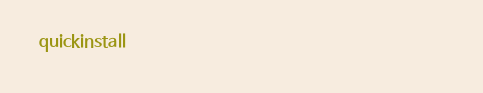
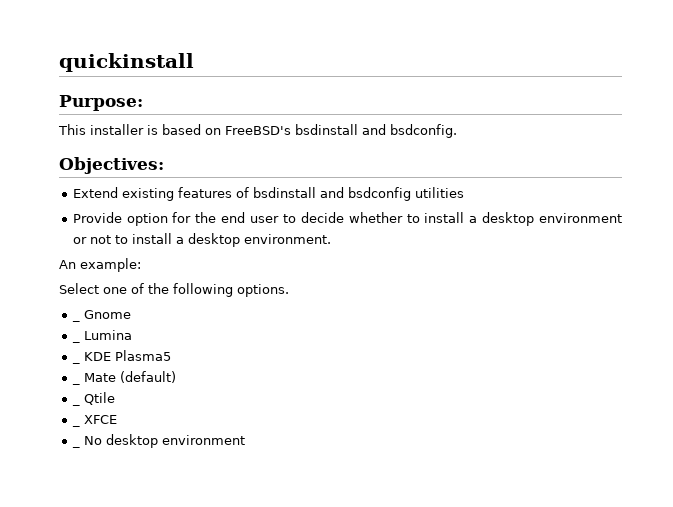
(126, 42) none -> [59,95,143,111] [58,124,457,138] [59,157,164,174] [72,187,464,201] [72,212,623,226] [72,233,331,247] [59,258,141,272] [59,283,289,297] [71,319,80,322] [83,310,131,319] [71,340,80,343] [83,330,132,340] [71,361,80,364] [83,350,171,361] [71,382,80,385] [83,371,176,383] [71,392,115,406] [71,424,80,427] [83,415,117,424] [71,445,80,448] [83,434,245,448] // Purpose: // This installer is based on FreeBSD's bsdinstall and bsdconfig. // Objectives: // Extend existing features of bsdinstall and bsdconfig utilities // Provide option for the end user to decide whether to install a desktop environment or not to install a desktop environment. // An example: // Select one of the following options. // _ Gnome // _ Lumina // _ KDE Plasma5 // _ Mate (default) // _ Qtile // _ XFCE // _ No desktop environment

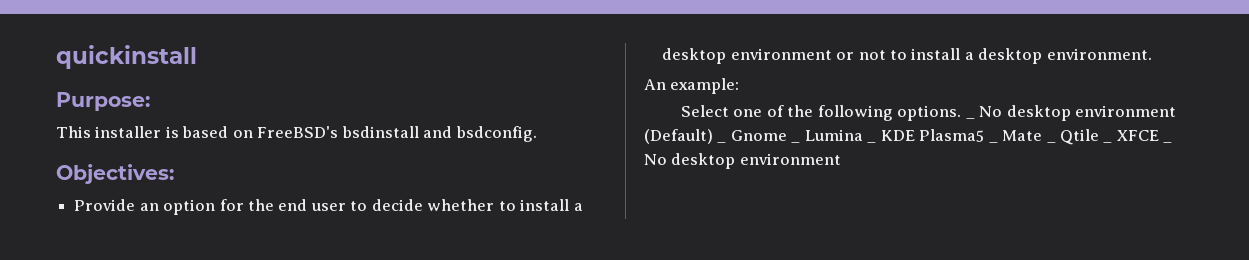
[72,187,464,201] // Extend existing features of bsdinstall and bsdconfig utilities -> (174, 174) none
(122, 217) none -> [139,203,159,211] an
[71,319,80,322] [83,310,131,319] [71,340,80,343] [83,330,132,340] [71,361,80,364] [83,350,171,361] [71,382,80,385] [83,371,176,383] [71,392,115,406] [71,424,80,427] [83,415,117,424] // _ Gnome // _ Lumina // _ KDE Plasma5 // _ Mate (default) // _ Qtile // _ XFCE // -> [965,117,975,119] [979,105,1177,121] [644,129,727,144] [730,130,787,141] [791,141,801,143] [804,129,863,141] [867,141,877,143] [880,129,998,143] [1002,130,1043,141] [1046,129,1113,145] [1116,130,1159,141] _ No desktop environment (Default) _ Gnome _ Lumina _ KDE Plasma5 _ Mate _ Qtile _ XFCE

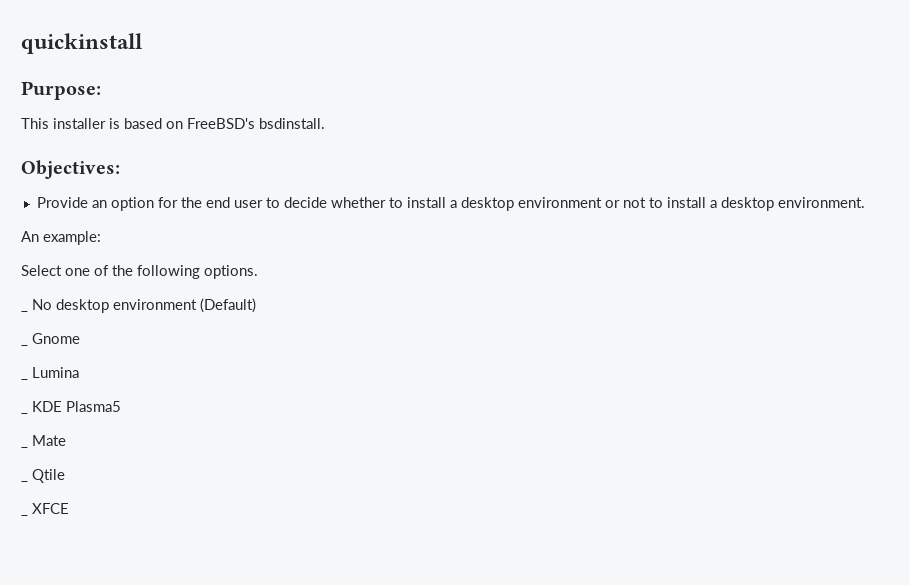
[341,126,537,142] bsdinstall and bsdconfig. -> [259,118,325,129] bsdinstall.
(962, 113) none -> (258, 272) //
(713, 136) none -> (256, 305) //
(787, 135) none -> (80, 338) //
(863, 135) none -> (79, 372) //
(985, 135) none -> (121, 406) //
(1043, 135) none -> (66, 440) //
(1100, 137) none -> (65, 476) //
[1163,141,1173,143] [644,153,841,169] _ No desktop environment -> (69, 508) none

